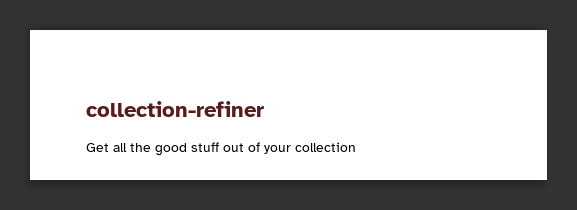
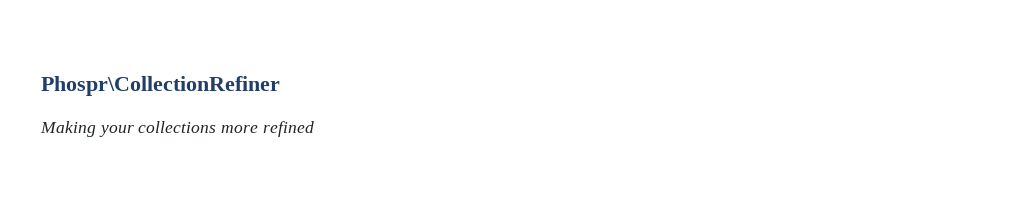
[86,101,264,117] [86,142,356,156] collection-refiner // Get all the good stuff out of your collection -> [41,76,280,96] [40,121,314,137] Phospr\CollectionRefiner // Making your collections more refined

